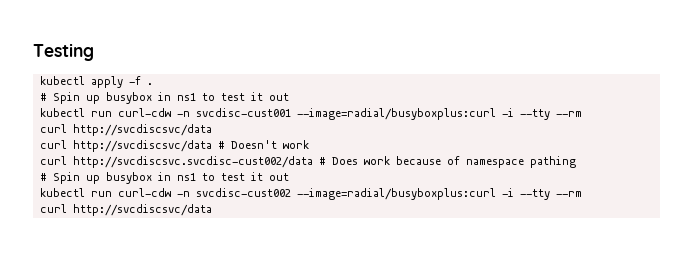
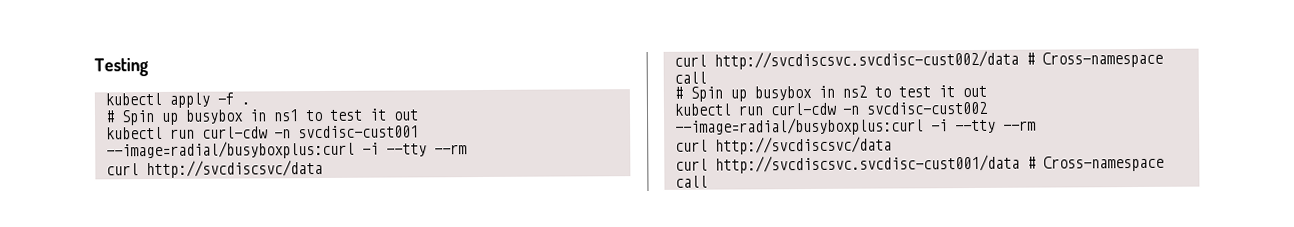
[72,140,309,152] [39,156,576,168] [39,172,196,184] http://svcdiscsvc/data # Doesn't work // curl http://svcdiscsvc.svcdisc-cust002/data # Does work because of namespace pathing // # Spin up busybox in ns1 -> [713,50,1163,70] [673,71,707,84] [673,85,867,102] http://svcdiscsvc.svcdisc-cust002/data # Cross-namespace call // # Spin up busybox in ns2
(212, 210) none -> [674,154,1164,174] [674,175,708,188] // curl http://svcdiscsvc.svcdisc-cust001/data # Cross-namespace call

